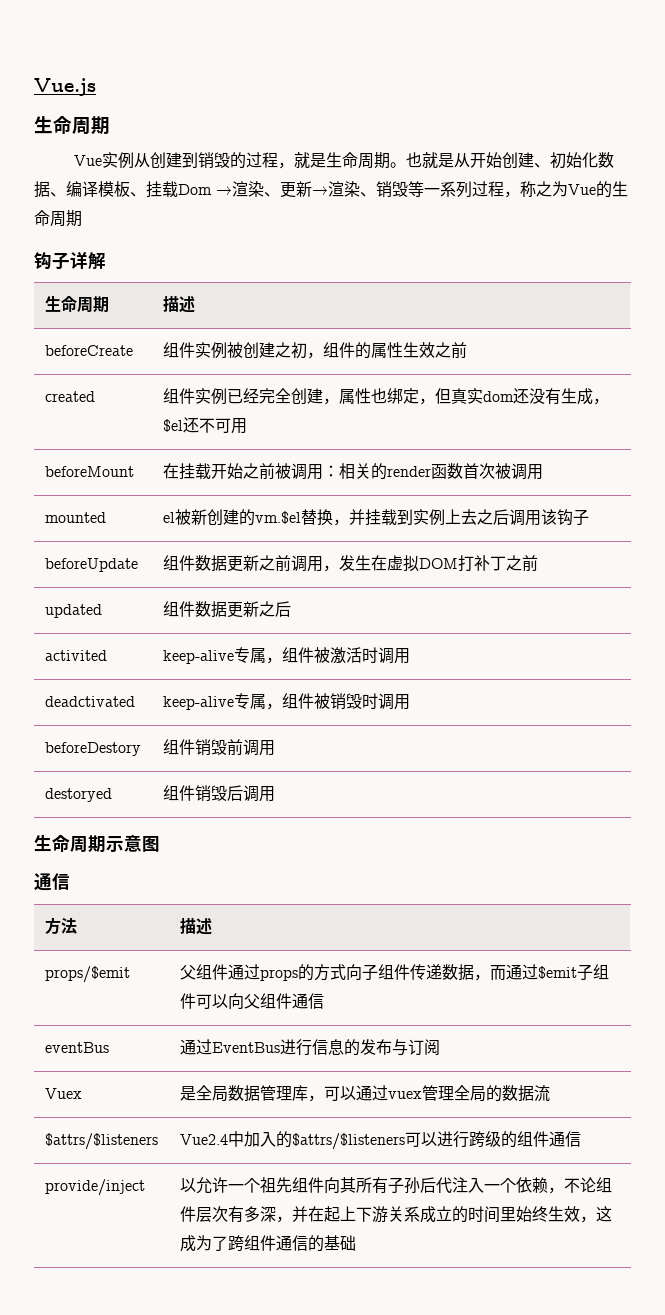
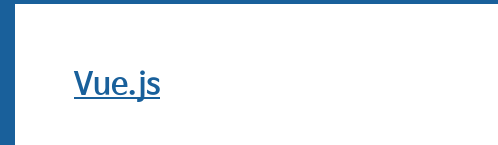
[34,116,110,135] [74,152,615,169] [34,181,628,198] [34,210,82,227] [34,251,106,270] [44,296,109,313] [162,296,195,313] [44,345,133,356] [162,342,467,359] [44,391,95,402] [162,388,609,405] [162,417,247,434] [44,466,134,477] [162,463,543,480] [44,512,106,523] [162,509,589,526] [44,558,138,572] [162,555,538,572] [44,604,102,618] [162,601,291,618] [44,650,107,661] [162,647,410,664] [44,696,135,707] [162,693,410,710] [44,742,141,756] [162,739,275,756] [44,788,112,802] [162,785,275,802] [34,835,160,853] [34,873,70,891] [44,917,77,935] [179,918,212,935] [44,966,130,983] [179,964,609,981] [179,993,324,1009] [44,1042,109,1053] [179,1039,440,1056] [44,1088,82,1099] [179,1085,550,1102] [44,1133,158,1150] [179,1131,581,1150] [44,1179,145,1196] [179,1177,612,1194] [179,1206,612,1223] [179,1235,356,1252] // 生命周期 // Vue实例从创建到销毁的过程，就是生命周期。也就是从开始创建、初始化数据、编译模板、挂载Dom →渲染、更新→渲染、销毁等一系列过程，称之为Vue的生命周期 // 钩子详解 // 生命周期 | 描述 // beforeCreate | 组件实例被创建之初，组件的属性生效之前 // created | 组件实例已经完全创建，属性也绑定，但真实dom还没有生成，$el还不可用 // beforeMount | 在挂载开始之前被调用：相关的render函数首次被调用 // mounted | el被新创建的vm.$el替换，并挂载到实例上去之后调用该钩子 // beforeUpdate | 组件数据更新之前调用，发生在虚拟DOM打补丁之前 // updated | 组件数据更新之后 // activited | keep-alive专属，组件被激活时调用 // deadctivated | keep-alive专属，组件被销毁时调用 // beforeDestory | 组件销毁前调用 // destoryed | 组件销毁后调用 // 生命周期示意图 // 通信 // 方法 | 描述 // props/$emit | 父组件通过props的方式向子组件传递数据，而通过$emit子组件可以向父组件通信 // eventBus | 通过EventBus进行信息的发布与订阅 // Vuex | 是全局数据管理库，可以通过vuex管理全局的数据流 // $attrs/$listeners | Vue2.4中加入的$attrs/$listeners可以进行跨级的组件通信 // provide/inject | 以允许一个祖先组件向其所有子孙后代注入一个依赖，不论组件层次有多深，并在起上下游关系成立的时间里始终生效，这成为了跨组件通信的基础 -> (160, 86) none

